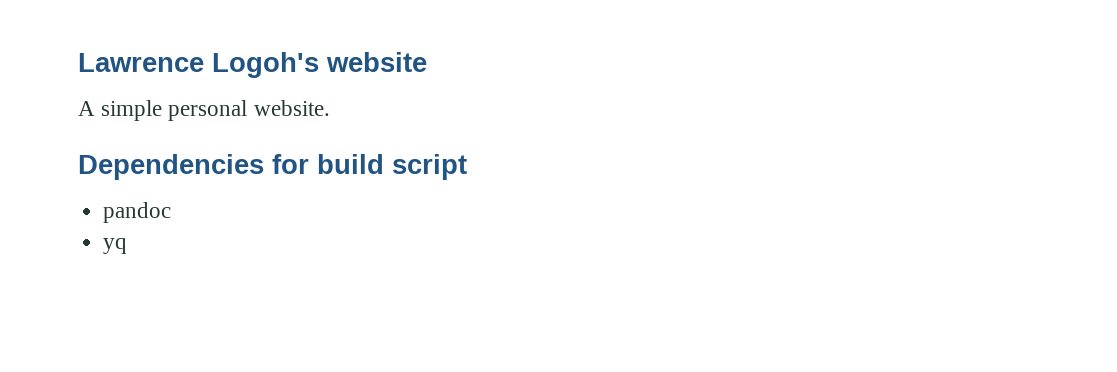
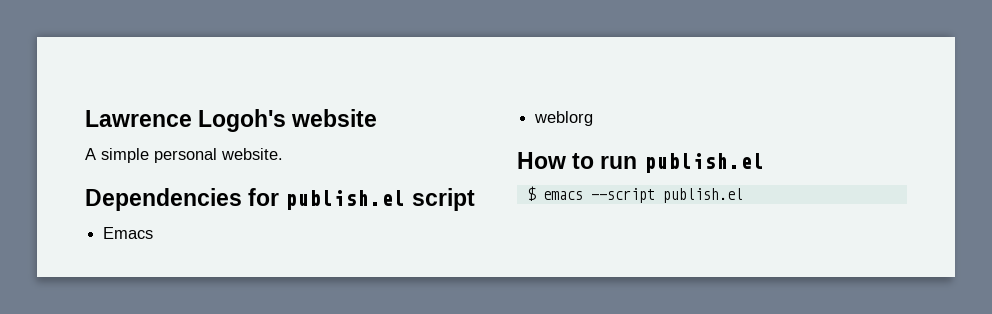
[317,154,384,174] build -> [285,190,406,210] publish.el
[103,202,172,223] [103,238,128,254] pandoc // yq -> [103,227,154,239] [534,111,594,126] [517,152,764,173] [526,186,743,203] Emacs // weblorg // How to run publish.el // $ emacs --script publish.el

